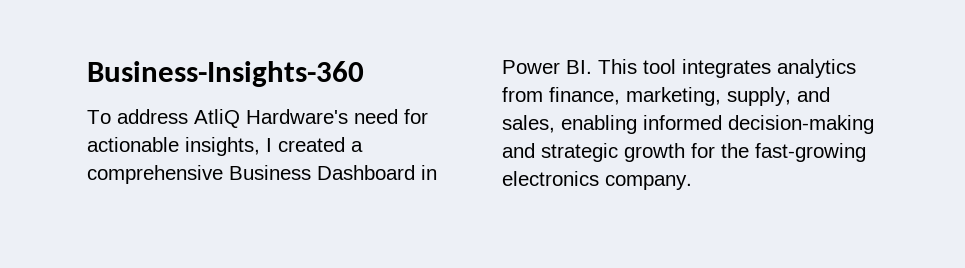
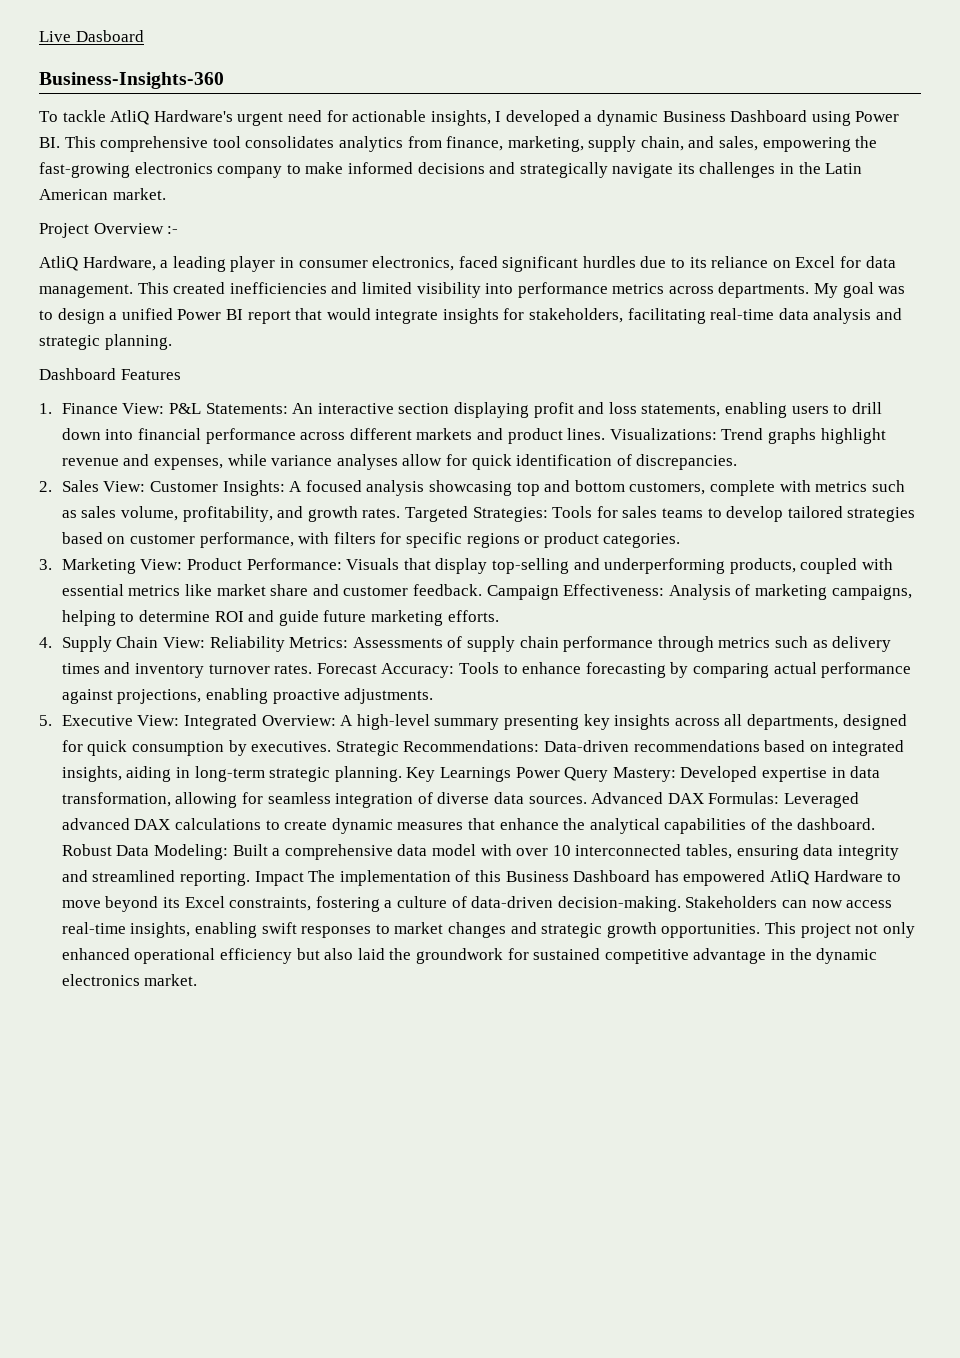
(87, 74) none -> [39,30,144,42] Live Dasboard //
[117,109,188,124] address -> [62,110,106,122] tackle
(348, 116) none -> [237,112,284,126] urgent
[278,137,363,152] [87,165,437,184] created a comprehensive Business Dashboard in -> [505,110,851,126] developed a dynamic Business Dashboard using
[643,59,771,78] tool integrates -> [100,136,335,152] comprehensive tool consolidates
[727,87,830,106] [502,115,874,134] [502,143,866,162] [502,171,692,190] supply, and sales, enabling informed decision-making and strategic growth for the fast-growing electronics company. -> [588,136,878,152] [39,162,863,178] [39,188,166,200] [39,223,179,238] [39,256,896,272] [39,282,906,298] [39,308,903,324] [39,334,172,350] [39,368,181,380] [39,402,882,418] [61,428,886,444] [61,454,738,470] [39,480,905,496] [61,506,916,522] [61,532,681,548] [39,558,893,574] [61,584,912,600] [61,610,499,626] [39,636,892,652] [61,662,912,678] [61,688,434,704] [39,714,907,730] [61,740,905,756] [61,766,881,782] [61,792,859,808] [61,818,876,834] [61,844,899,860] [61,870,902,886] [61,896,893,912] [61,922,915,938] [61,948,878,964] [61,974,198,986] supply chain, and sales, empowering the fast-growing electronics company to make informed decisions and strategically navigate its challenges in the Latin American market. // Project Overview :- // AtliQ Hardware, a leading player in consumer electronics, faced significant hurdles due to its reliance on Excel for data management. This created inefficiencies and limited visibility into performance metrics across departments. My goal was to design a unified Power BI report that would integrate insights for stakeholders, facilitating real-time data analysis and strategic planning. // Dashboard Features // 1. Finance View: P&L Statements: An interactive section displaying profit and loss statements, enabling users to drill down into financial performance across different markets and product lines. Visualizations: Trend graphs highlight revenue and expenses, while variance analyses allow for quick identification of discrepancies. // 2. Sales View: Customer Insights: A focused analysis showcasing top and bottom customers, complete with metrics such as sales volume, profitability, and growth rates. Targeted Strategies: Tools for sales teams to develop tailored strategies based on customer performance, with filters for specific regions or product categories. // 3. Marketing View: Product Performance: Visuals that display top-selling and underperforming products, coupled with essential metrics like market share and customer feedback. Campaign Effectiveness: Analysis of marketing campaigns, helping to determine ROI and guide future marketing efforts. // 4. Supply Chain View: Reliability Metrics: Assessments of supply chain performance through metrics such as delivery times and inventory turnover rates. Forecast Accuracy: Tools to enhance forecasting by comparing actual performance against projections, enabling proactive adjustments. // 5. Executive View: Integrated Overview: A high-level summary presenting key insights across all departments, designed for quick consumption by executives. Strategic Recommendations: Data-driven recommendations based on integrated insights, aiding in long-term strategic planning. Key Learnings Power Query Mastery: Developed expertise in data transformation, allowing for seamless integration of diverse data sources. Advanced DAX Formulas: Leveraged advanced DAX calculations to create dynamic measures that enhance the analytical capabilities of the dashboard. Robust Data Modeling: Built a comprehensive data model with over 10 interconnected tables, ensuring data integrity and streamlined reporting. Impact The implementation of this Business Dashboard has empowered AtliQ Hardware to move beyond its Excel constraints, fostering a culture of data-driven decision-making. Stakeholders can now access real-time insights, enabling swift responses to market changes and strategic growth opportunities. This project not only enhanced operational efficiency but also laid the groundwork for sustained competitive advantage in the dynamic electronics market.

